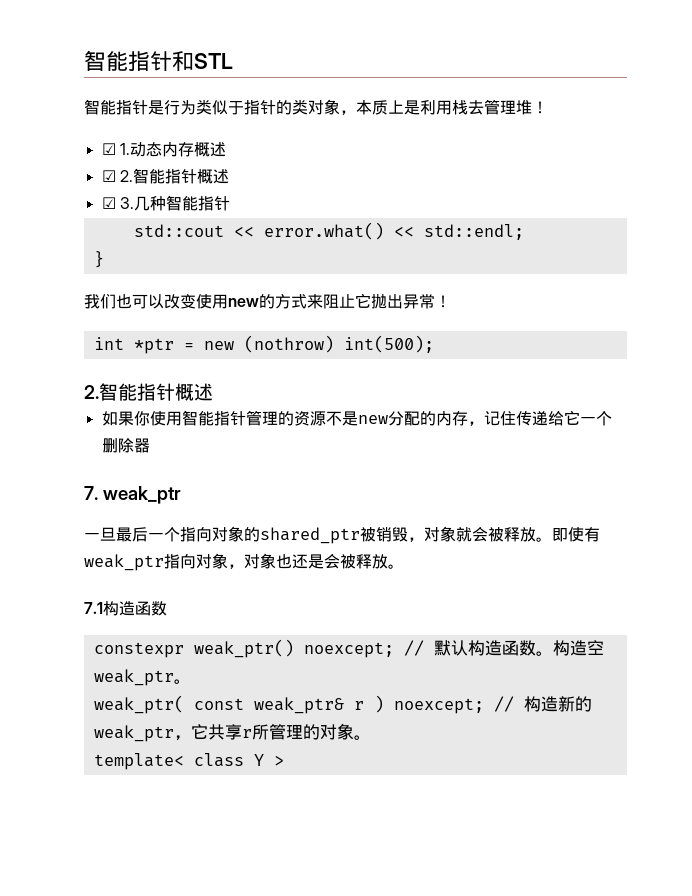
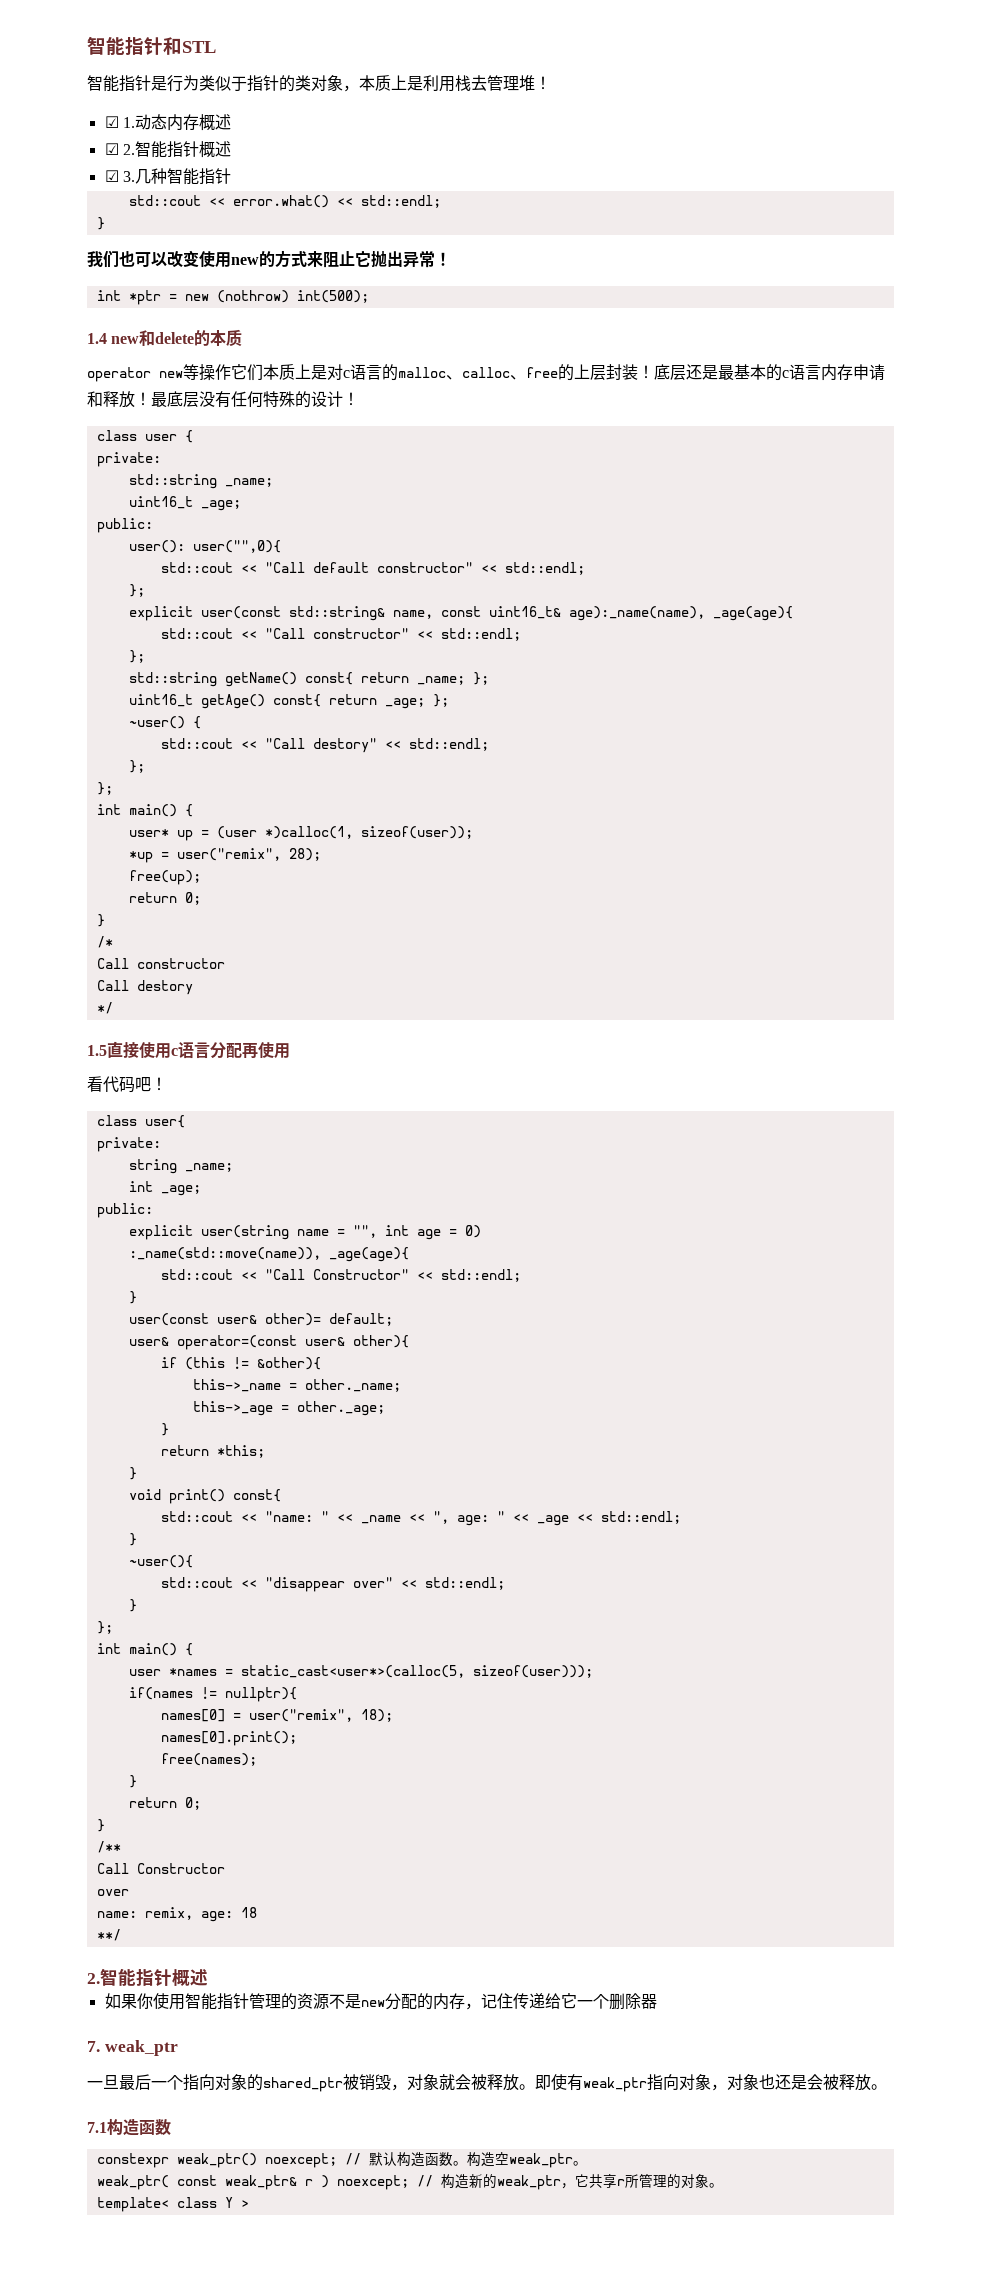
(434, 344) none -> [87,329,243,346] [87,364,885,382] [87,391,359,408] [96,430,193,443] [96,452,161,467] [128,474,273,489] [128,496,241,511] [96,518,153,533] [128,540,281,553] [160,562,585,575] [128,584,145,597] [128,606,793,621] [160,628,521,641] [128,650,145,663] [128,672,489,687] [128,694,449,709] [128,716,201,729] [160,738,489,753] [128,760,145,773] [96,782,113,795] [96,804,193,817] [128,826,473,841] [128,848,321,863] [128,870,201,885] [128,892,201,905] [96,914,105,927] [96,936,113,948] [96,958,225,969] [96,980,193,995] [96,1002,113,1014] [87,1041,290,1059] [87,1076,167,1093] [96,1115,185,1128] [96,1137,161,1152] [128,1159,233,1174] [128,1181,201,1196] [96,1203,153,1218] [128,1225,481,1240] [128,1247,409,1262] [160,1269,521,1282] [128,1291,137,1304] [128,1313,393,1326] [128,1335,409,1350] [160,1357,321,1370] [192,1379,401,1392] [192,1401,385,1416] [160,1423,169,1436] [160,1445,265,1458] [128,1467,137,1480] [128,1489,281,1504] [160,1511,681,1526] [128,1533,137,1546] [128,1555,193,1568] [160,1577,505,1592] [128,1599,137,1612] [96,1621,113,1634] [96,1643,193,1656] [128,1665,593,1678] [128,1687,297,1702] [160,1709,393,1722] [160,1731,297,1746] [160,1753,257,1766] [128,1775,137,1788] [128,1797,201,1810] [96,1819,105,1832] [96,1841,121,1853] [96,1863,225,1874] [96,1889,129,1896] [96,1907,257,1922] [96,1929,121,1941] // 1.4 new和delete的本质 // operator new等操作它们本质上是对c语言的malloc、calloc、free的上层封装！底层还是最基本的c语言内存申请和释放！最底层没有任何特殊的设计！ // class user { // private: // std::string _name; // uint16_t _age; // public: // user(): user("",0){ // std::cout << "Call default constructor" << std::endl; // }; // explicit user(const std::string& name, const uint16_t& age):_name(name), _age(age){ // std::cout << "Call constructor" << std::endl; // }; // std::string getName() const{ return _name; }; // uint16_t getAge() const{ return _age; }; // ~user() { // std::cout << "Call destory" << std::endl; // }; // }; // int main() { // user* up = (user *)calloc(1, sizeof(user)); // *up = user("remix", 28); // free(up); // return 0; // } // /* // Call constructor // Call destory // */ // 1.5直接使用c语言分配再使用 // 看代码吧！ // class user{ // private: // string _name; // int _age; // public: // explicit user(string name = "", int age = 0) // :_name(std::move(name)), _age(age){ // std::cout << "Call Constructor" << std::endl; // } // user(const user& other)= default; // user& operator=(const user& other){ // if (this != &other){ // this->_name = other._name; // this->_age = other._age; // } // return *this; // } // void print() const{ // std::cout << "name: " << _name << ", age: " << _age << std::endl; // } // ~user(){ // std::cout << "disappear over" << std::endl; // } // }; // int main() { // user *names = static_cast<user*>(calloc(5, sizeof(user))); // if(names != nullptr){ // names[0] = user("remix", 18); // names[0].print(); // free(names); // } // return 0; // } // /** // Call Constructor // over // name: remix, age: 18 // **/

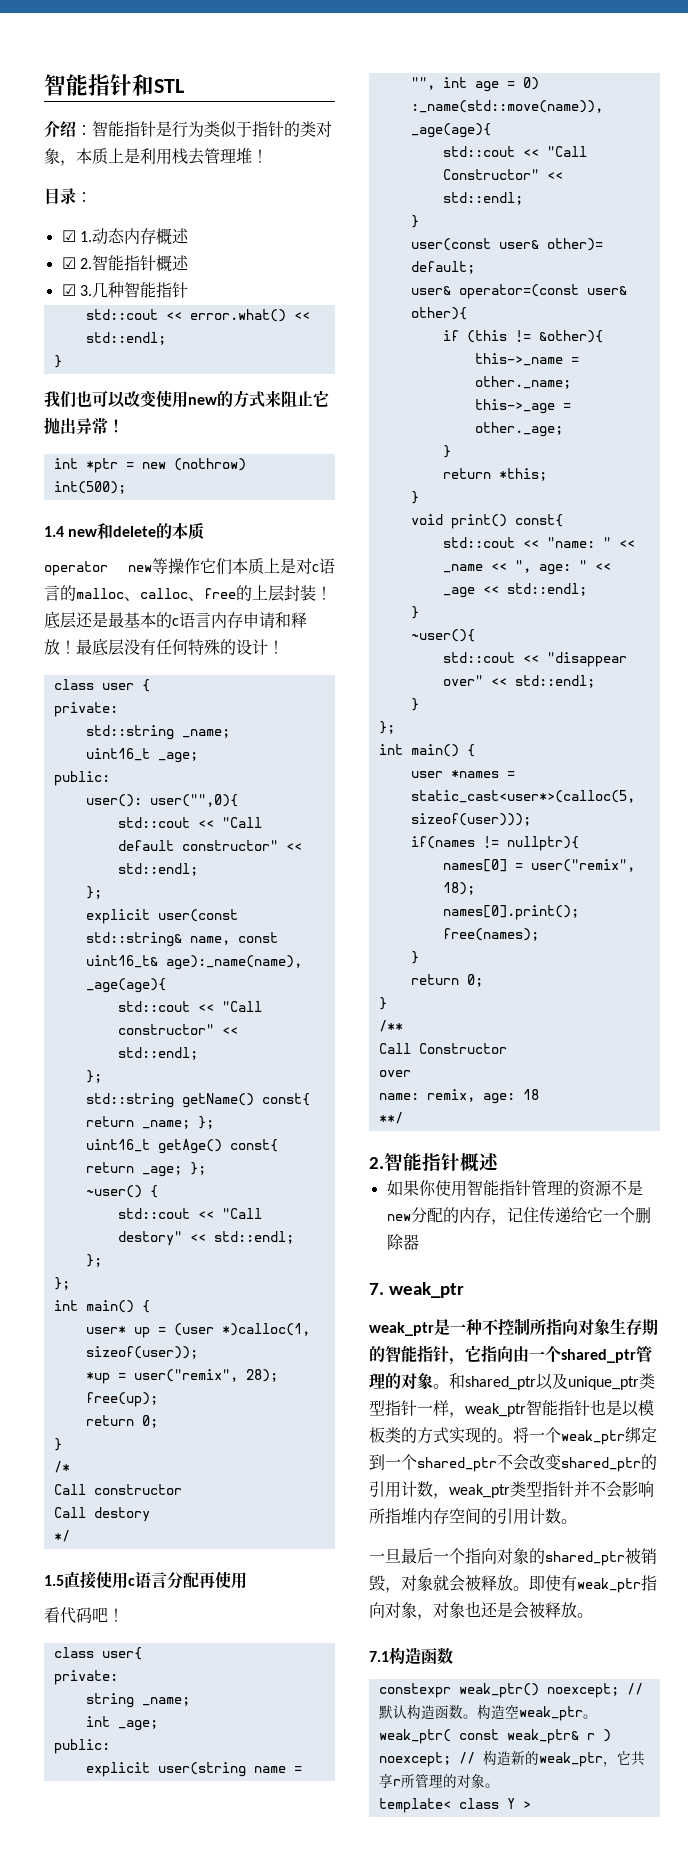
(216, 47) none -> [44,121,92,137] 介绍：
(551, 83) none -> [44,188,92,204] // 目录：
(178, 2048) none -> [369,1318,658,1336] [369,1345,652,1365] [369,1373,655,1390] [369,1399,654,1418] [369,1427,657,1445] [369,1454,657,1472] [369,1481,654,1499] [369,1508,577,1525] // weak_ptr是一种不控制所指向对象生存期的智能指针，它指向由一个shared_ptr管理的对象。和shared_ptr以及unique_ptr类型指针一样，weak_ptr智能指针也是以模板类的方式实现的。将一个weak_ptr绑定到一个shared_ptr不会改变shared_ptr的引用计数，weak_ptr类型指针并不会影响所指堆内存空间的引用计数。

